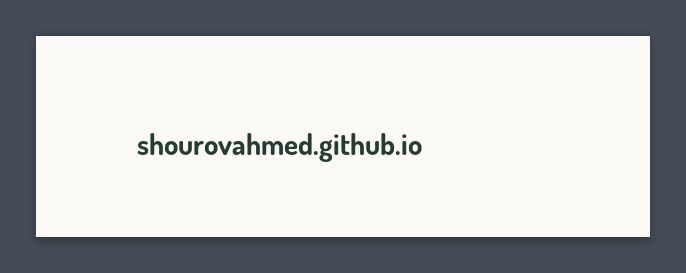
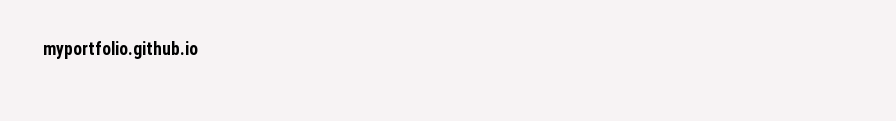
[137,133,422,162] shourovahmed.github.io -> [43,41,198,59] myportfolio.github.io

